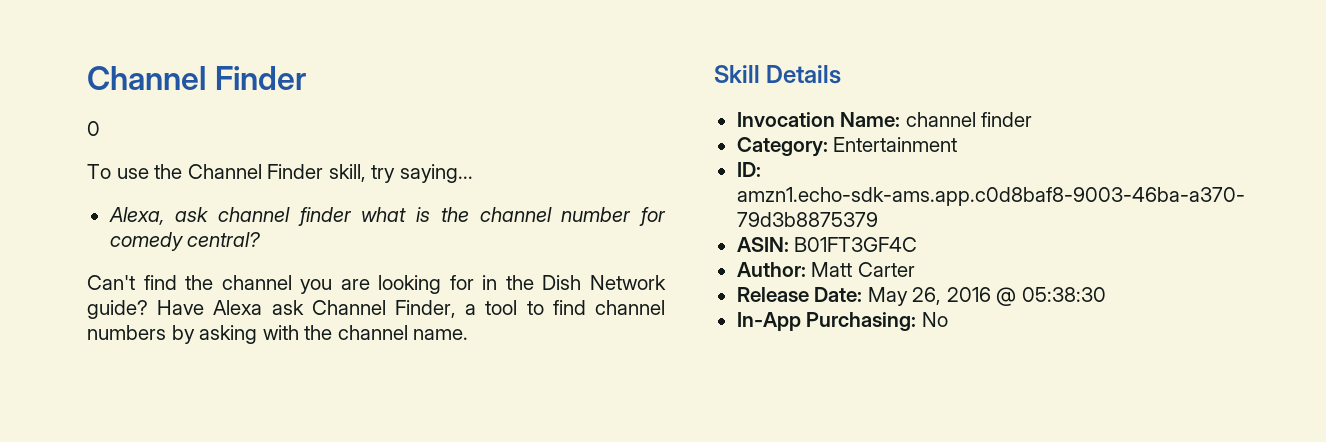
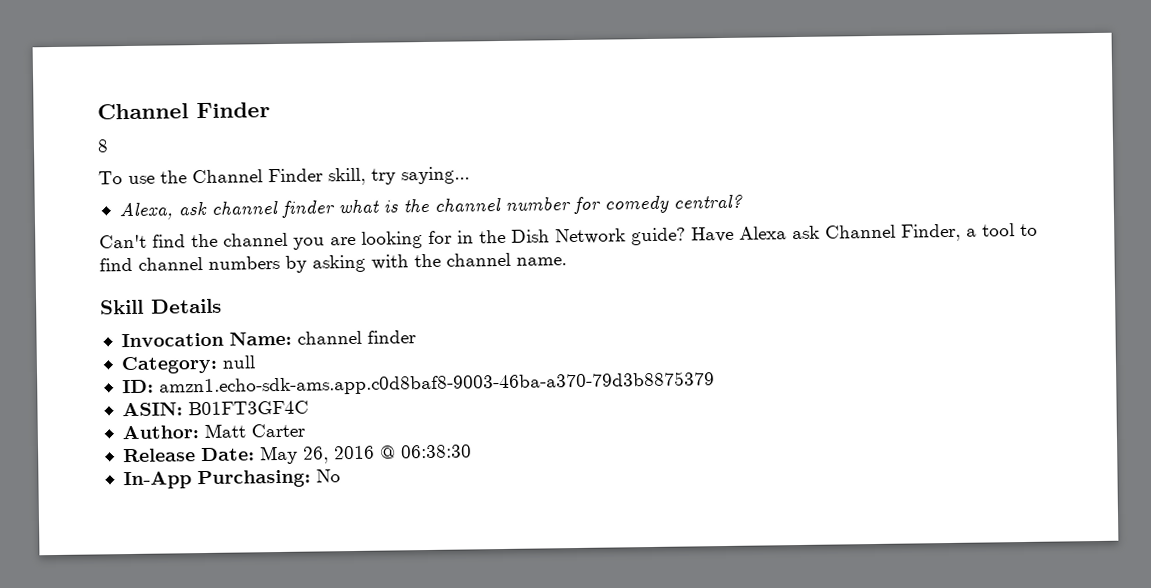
[87,121,100,136] 0 -> [97,139,109,153] 8
[833,137,958,152] Entertainment -> [221,355,255,369] null
[1021,287,1106,302] 05:38:30 -> [400,444,472,459] 06:38:30

